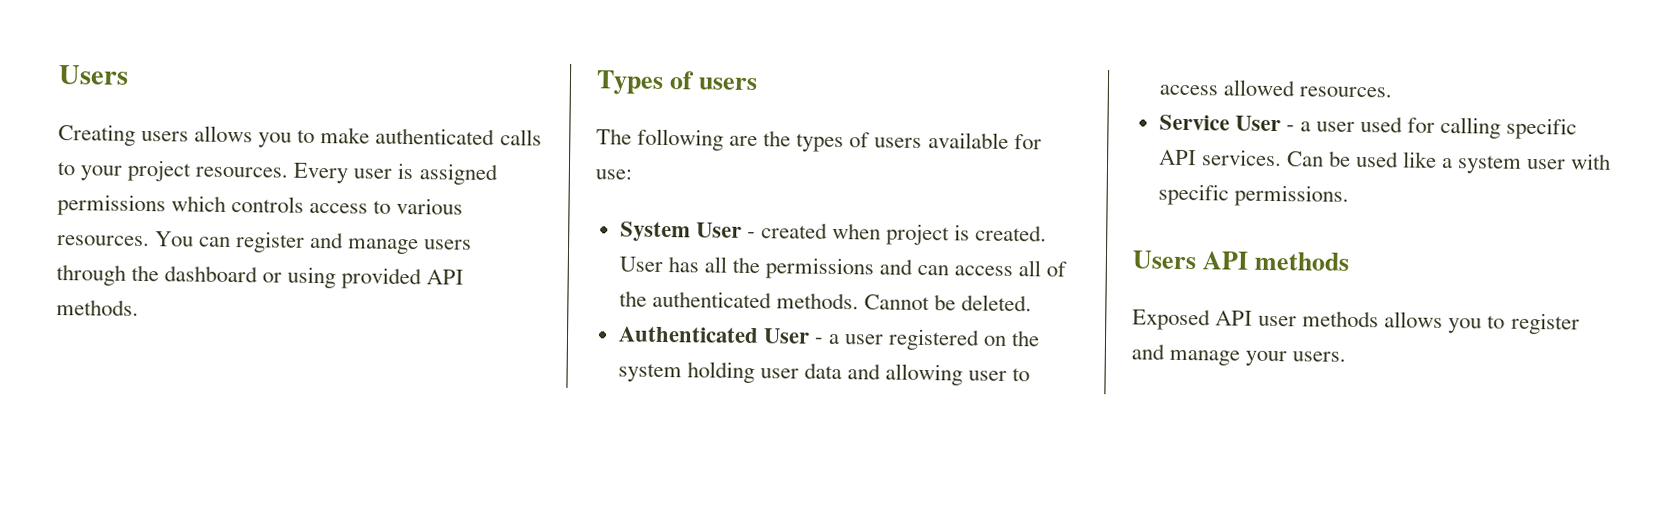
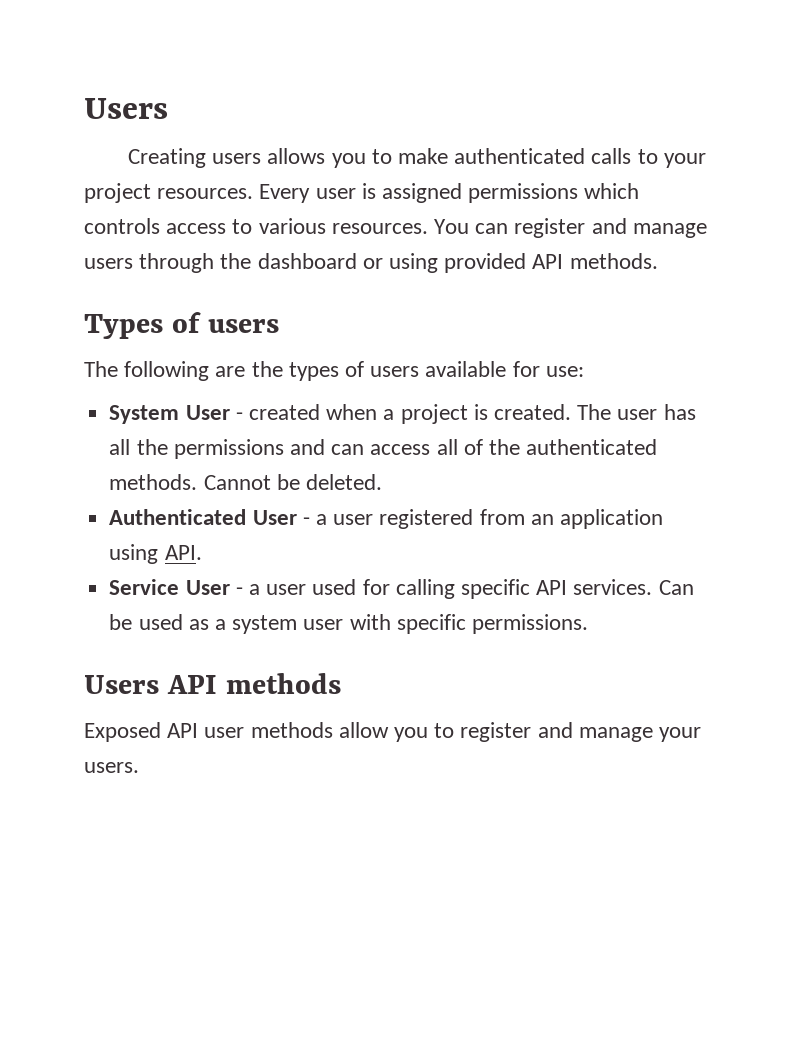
(882, 231) none -> [383,409,395,420] a
[618,256,663,272] User -> [577,404,658,420] The user
[983,330,1041,347] [617,361,1031,386] [1158,79,1392,98] on the system holding user data and allowing user to access allowed resources. -> [479,509,663,529] [109,544,202,564] from an application using API.
[1403,151,1438,168] like -> [188,619,209,630] as
[1384,311,1444,328] allows -> [338,722,389,738] allow

